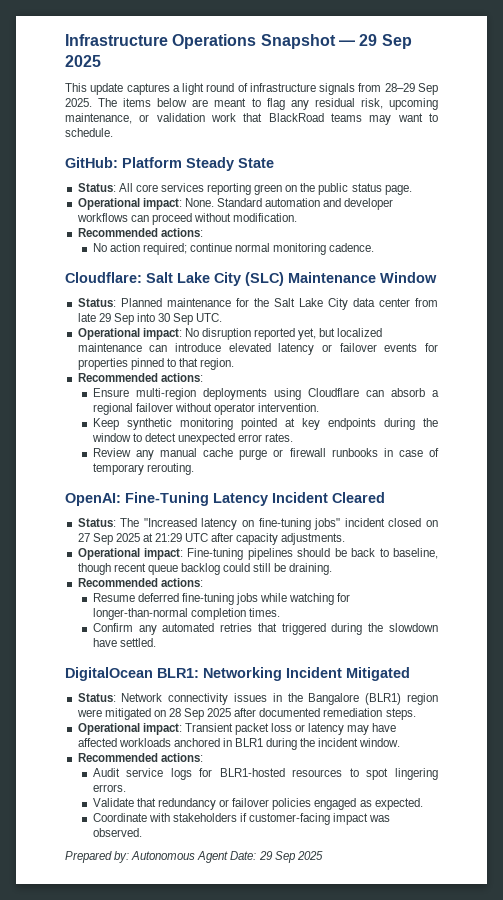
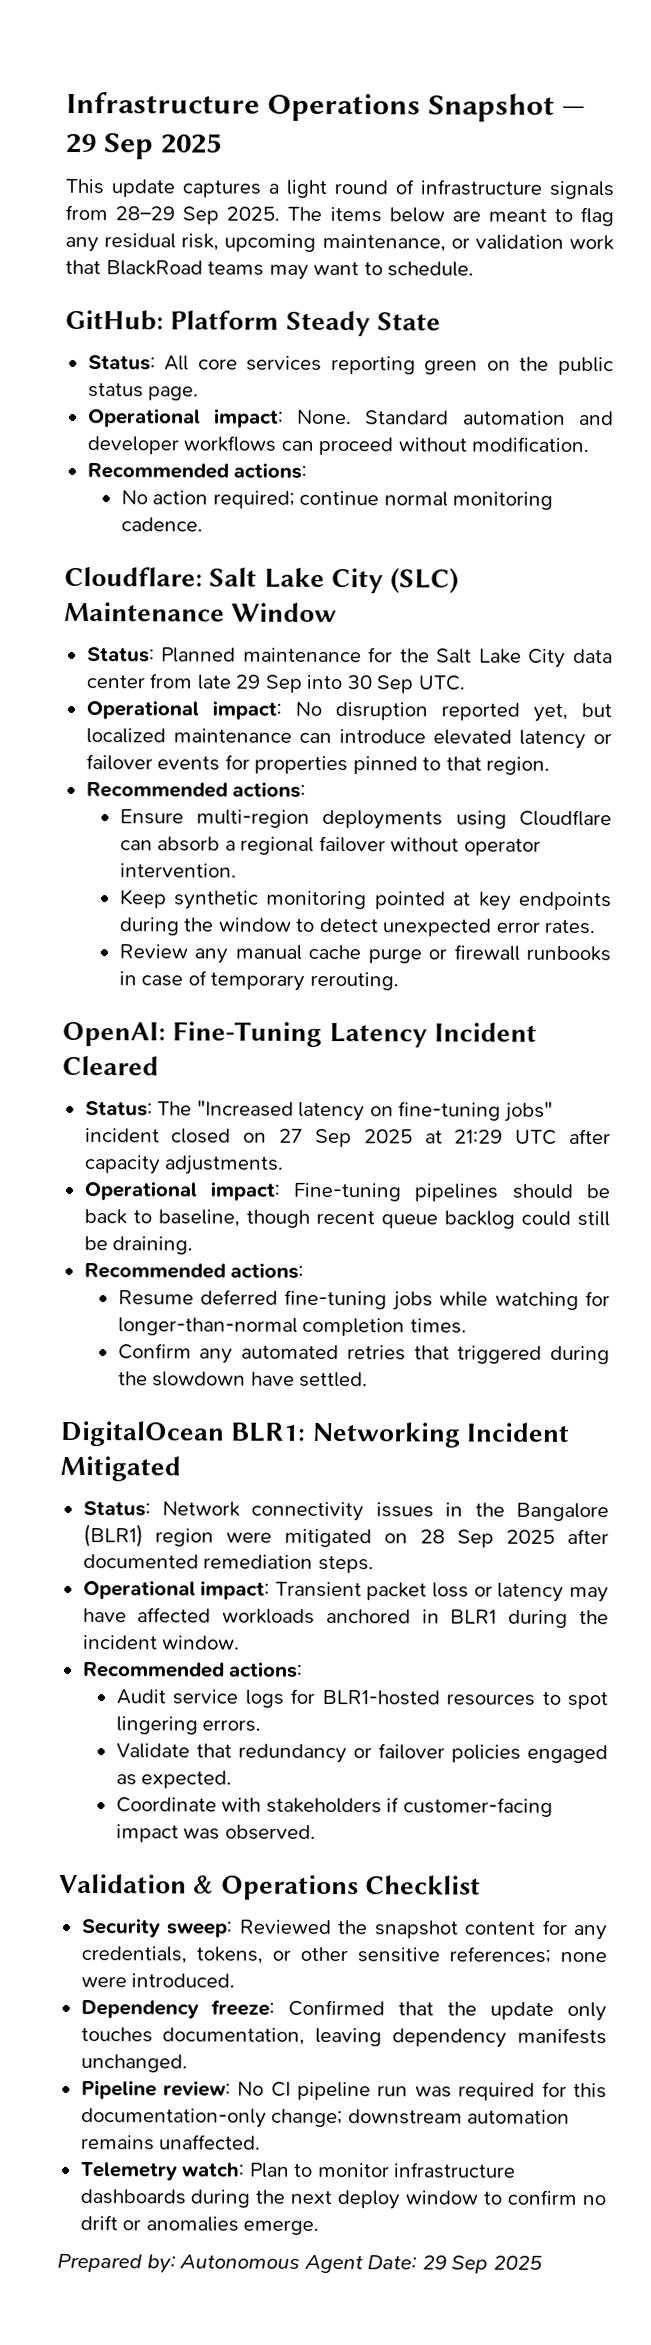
(142, 832) none -> [59,1873,481,1901] [80,1918,607,1941] [80,1946,607,1964] [80,1973,236,1988] [80,1999,608,2022] [80,2027,607,2048] [80,2054,188,2073] [80,2080,607,2101] [80,2108,571,2128] [80,2134,262,2151] [79,2162,517,2181] [79,2189,607,2210] [79,2215,320,2235] // Validation & Operations Checklist // Security sweep: Reviewed the snapshot content for any credentials, tokens, or other sensitive references; none were introduced. // Dependency freeze: Confirmed that the update only touches documentation, leaving dependency manifests unchanged. // Pipeline review: No CI pipeline run was required for this documentation-only change; downstream automation remains unaffected. // Telemetry watch: Plan to monitor infrastructure dashboards during the next deploy window to confirm no drift or anomalies emerge.

